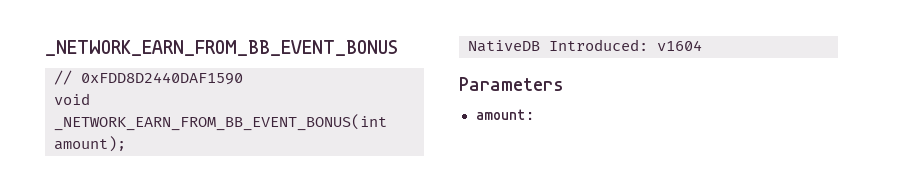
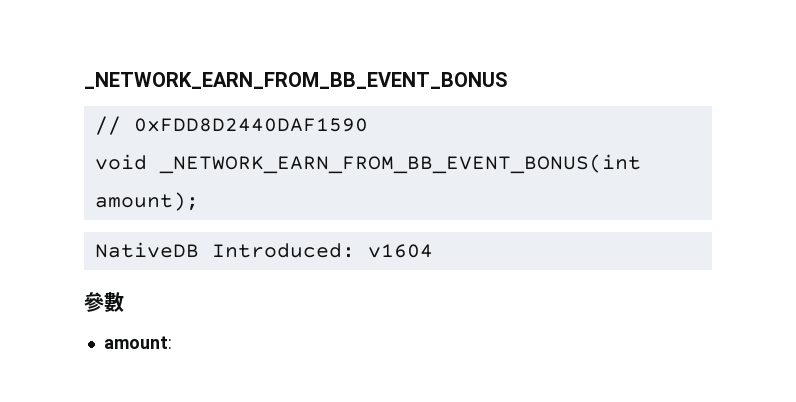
[459,77,564,91] Parameters -> [84,292,124,312] 參數

